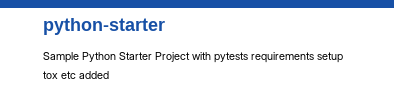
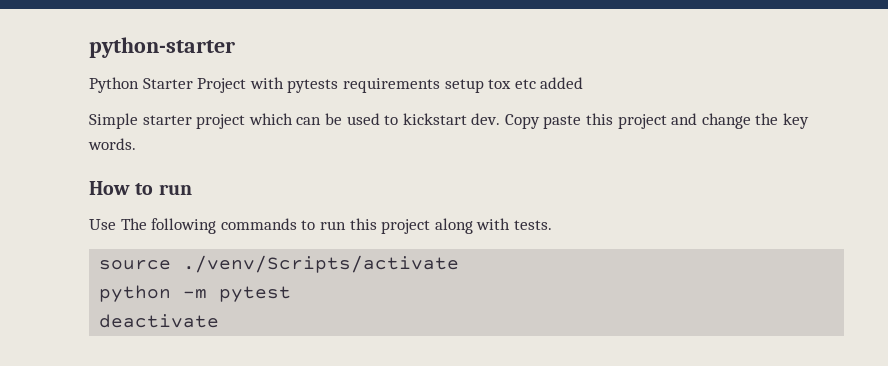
[43,52,79,63] Sample -> (235, 47) none
(109, 75) none -> [89,113,810,129] [88,138,136,150] [89,181,192,195] [89,218,552,234] [99,255,460,273] [99,285,292,302] [99,314,220,328] // Simple starter project which can be used to kickstart dev. Copy paste this project and change the key words. // How to run // Use The following commands to run this project along with tests. // source ./venv/Scripts/activate // python -m pytest // deactivate

